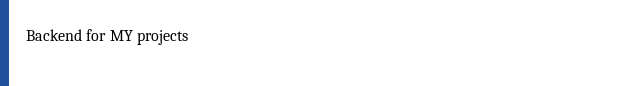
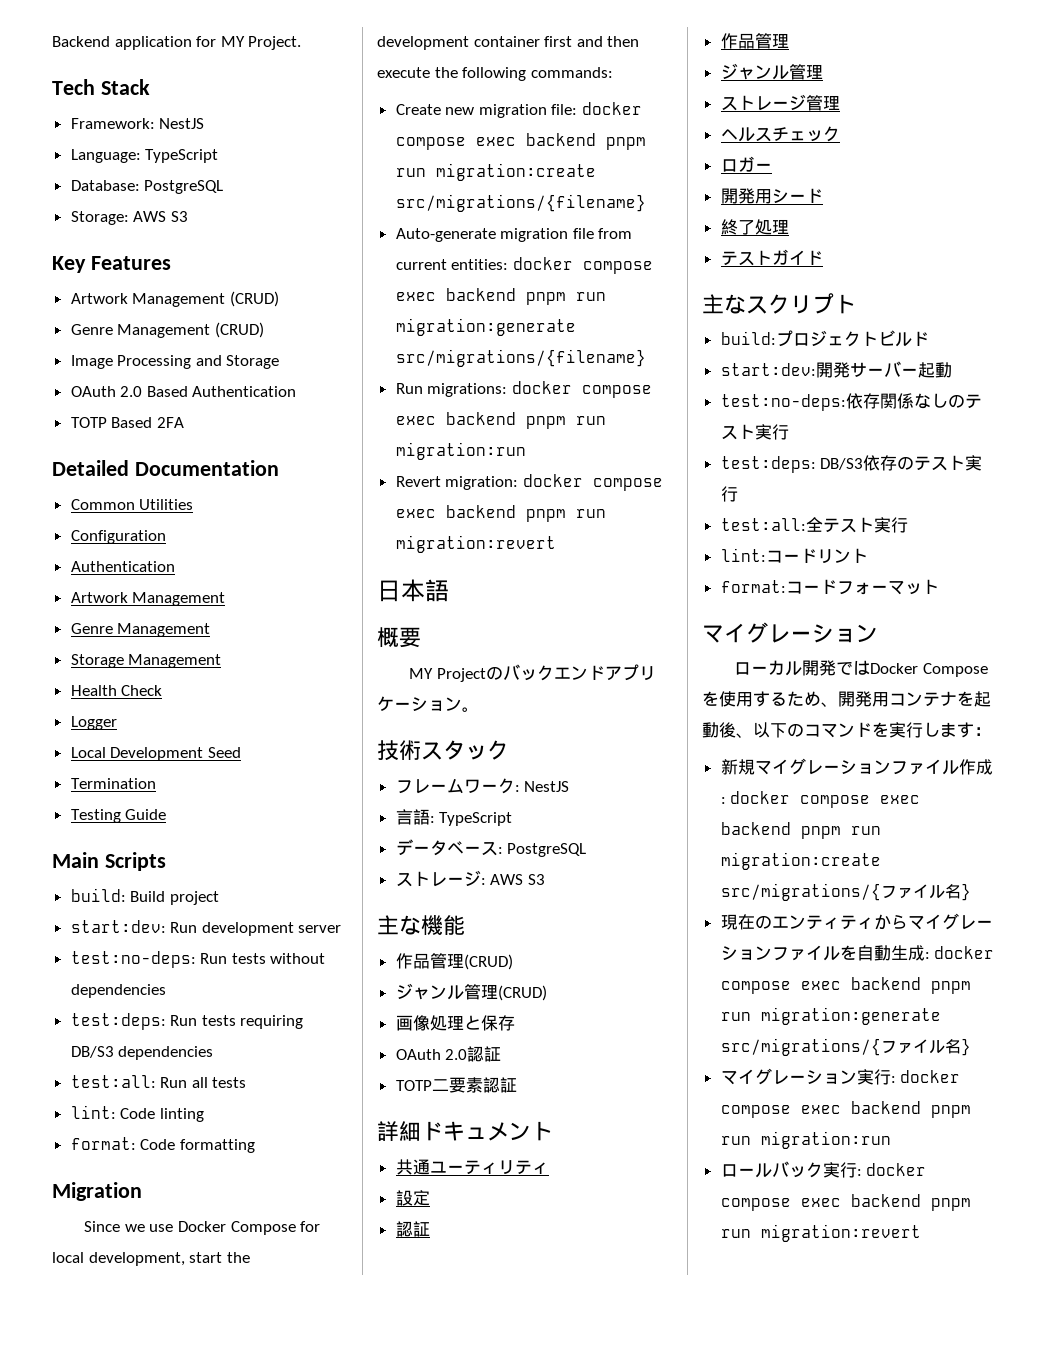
(82, 35) none -> [114,36,192,50] application
[136,30,188,45] projects -> [248,36,302,50] [52,79,150,95] [70,118,205,129] [70,149,219,163] [70,180,224,194] [70,211,188,225] [52,256,171,273] [70,291,279,307] [70,322,264,338] [70,355,280,369] [70,386,297,397] [70,417,184,428] [52,460,279,476] [70,499,194,510] [70,530,166,544] [70,561,175,572] [70,592,226,606] [70,623,211,637] [70,654,222,668] [70,685,163,696] [70,716,117,730] [70,747,241,761] [70,778,156,789] [70,809,167,823] [52,852,166,871] [70,888,219,905] [70,920,342,936] [70,951,326,968] [70,984,166,998] [70,1013,304,1030] [70,1046,214,1060] [70,1075,247,1088] [70,1105,204,1122] [70,1137,255,1153] [52,1182,142,1201] [84,1221,321,1235] [52,1252,250,1266] [377,36,640,50] [377,67,613,81] [395,102,643,118] [395,133,646,150] [395,163,596,181] [395,194,646,212] [395,228,633,242] [395,257,653,274] [395,288,606,305] [395,318,576,336] [395,349,646,367] [395,381,652,398] [395,412,606,429] [395,442,526,460] [395,474,663,491] [395,505,606,522] [395,535,556,553] [377,579,449,602] [377,627,421,648] [409,664,656,682] [377,696,479,712] [377,740,509,761] [395,778,570,794] [395,809,513,826] [395,839,587,857] [395,870,545,887] [377,915,465,935] [395,953,513,970] [395,983,547,1001] [395,1015,515,1031] [395,1046,502,1062] [395,1077,517,1093] [377,1121,553,1141] [395,1159,549,1175] [395,1190,430,1206] [395,1221,430,1237] [720,33,789,49] [720,63,823,80] [720,94,840,111] [720,126,840,142] [720,156,772,172] [720,188,823,204] [720,219,789,235] [720,249,823,266] [702,293,856,314] [720,330,929,347] [720,361,952,378] [720,393,982,411] [720,424,789,440] [720,455,983,473] [720,486,738,502] [720,517,908,533] [720,548,868,564] [720,579,939,595] [702,622,878,643] [734,660,988,677] [702,691,991,707] [702,722,991,738] [720,758,993,775] [720,791,921,808] [720,822,881,839] [720,852,881,870] [720,883,971,901] [720,913,993,930] [720,945,995,961] [720,977,971,994] [720,1007,941,1025] [720,1038,971,1056] [720,1068,961,1085] [720,1101,971,1118] [720,1131,891,1149] [720,1161,927,1178] [720,1194,971,1211] [720,1224,921,1242] Project. // Tech Stack // Framework: NestJS // Language: TypeScript // Database: PostgreSQL // Storage: AWS S3 // Key Features // Artwork Management (CRUD) // Genre Management (CRUD) // Image Processing and Storage // OAuth 2.0 Based Authentication // TOTP Based 2FA // Detailed Documentation // Common Utilities // Configuration // Authentication // Artwork Management // Genre Management // Storage Management // Health Check // Logger // Local Development Seed // Termination // Testing Guide // Main Scripts // build: Build project // start:dev: Run development server // test:no-deps: Run tests without dependencies // test:deps: Run tests requiring DB/S3 dependencies // test:all: Run all tests // lint: Code linting // format: Code formatting // Migration // Since we use Docker Compose for local development, start the development container first and then execute the following commands: // Create new migration file: docker compose exec backend pnpm run migration:create src/migrations/{filename} // Auto-generate migration file from current entities: docker compose exec backend pnpm run migration:generate src/migrations/{filename} // Run migrations: docker compose exec backend pnpm run migration:run // Revert migration: docker compose exec backend pnpm run migration:revert // 日本語 // 概要 // MY Projectのバックエンドアプリケーション。 // 技術スタック // フレームワーク: NestJS // 言語: TypeScript // データベース: PostgreSQL // ストレージ: AWS S3 // 主な機能 // 作品管理(CRUD) // ジャンル管理(CRUD) // 画像処理と保存 // OAuth 2.0認証 // TOTP二要素認証 // 詳細ドキュメント // 共通ユーティリティ // 設定 // 認証 // 作品管理 // ジャンル管理 // ストレージ管理 // ヘルスチェック // ロガー // 開発用シード // 終了処理 // テストガイド // 主なスクリプト // build:プロジェクトビルド // start:dev:開発サーバー起動 // test:no-deps:依存関係なしのテスト実行 // test:deps: DB/S3依存のテスト実行 // test:all:全テスト実行 // lint:コードリント // format:コードフォーマット // マイグレーション // ローカル開発ではDocker Composeを使用するため、開発用コンテナを起動後、以下のコマンドを実行します： // 新規マイグレーションファイル作成: docker compose exec backend pnpm run migration:create src/migrations/{ファイル名} // 現在のエンティティからマイグレーションファイルを自動生成: docker compose exec backend pnpm run migration:generate src/migrations/{ファイル名} // マイグレーション実行: docker compose exec backend pnpm run migration:run // ロールバック実行: docker compose exec backend pnpm run migration:revert

